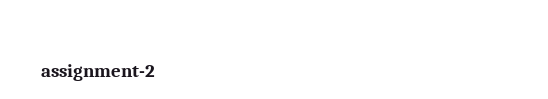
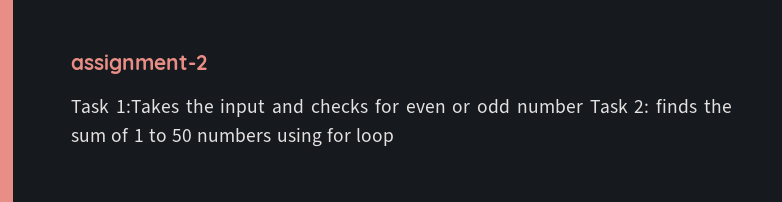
(155, 72) none -> [71,98,733,117] [71,127,395,147] // Task 1:Takes the input and checks for even or odd number Task 2: finds the sum of 1 to 50 numbers using for loop

